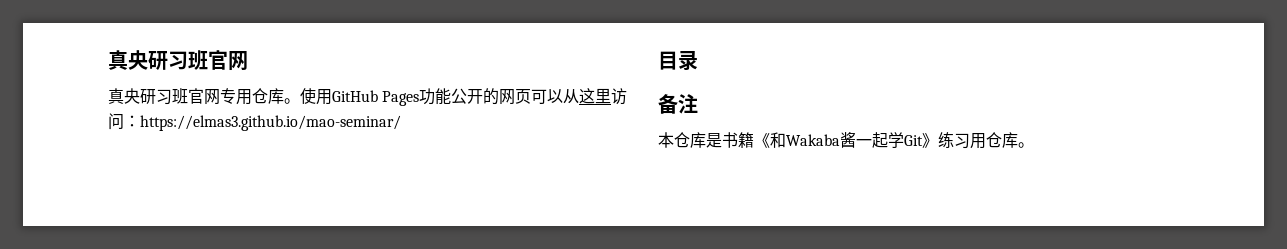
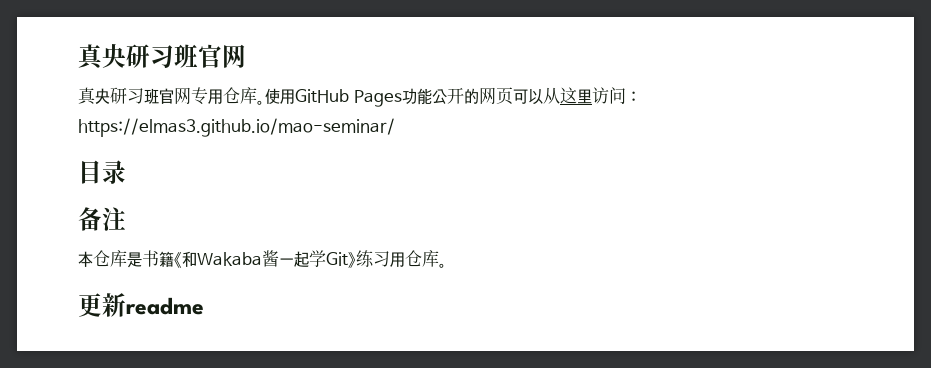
(1034, 145) none -> [78,293,204,317] // 更新readme

